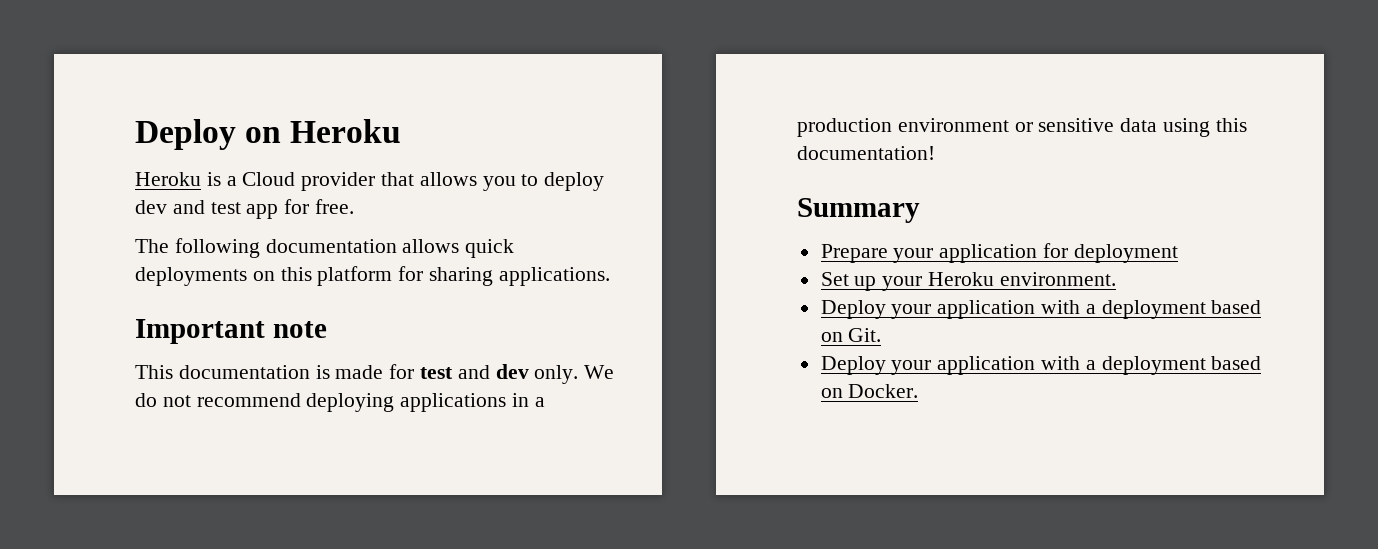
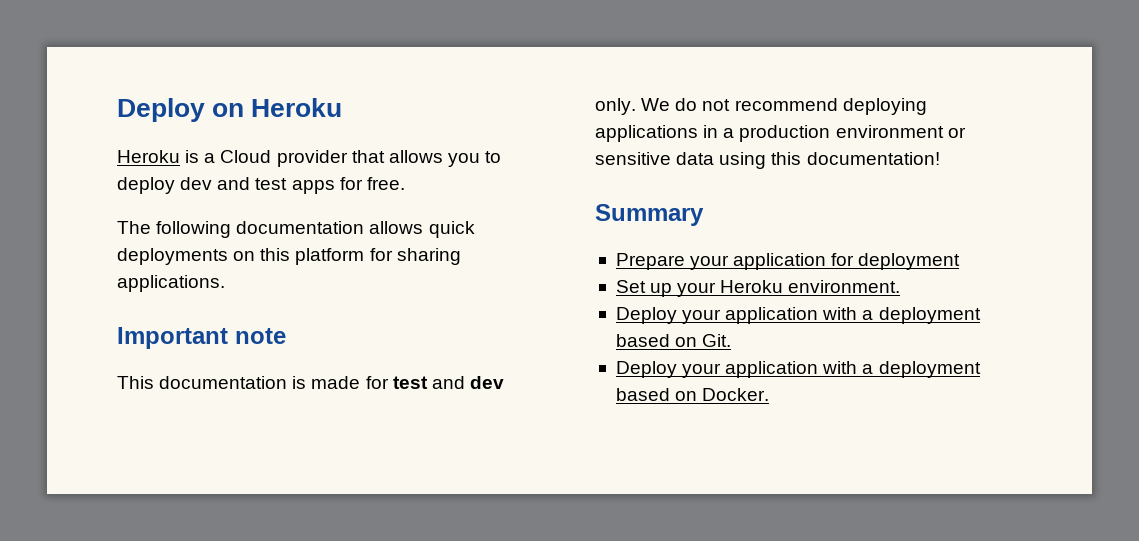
[246,204,279,219] app -> [291,180,335,194] apps

